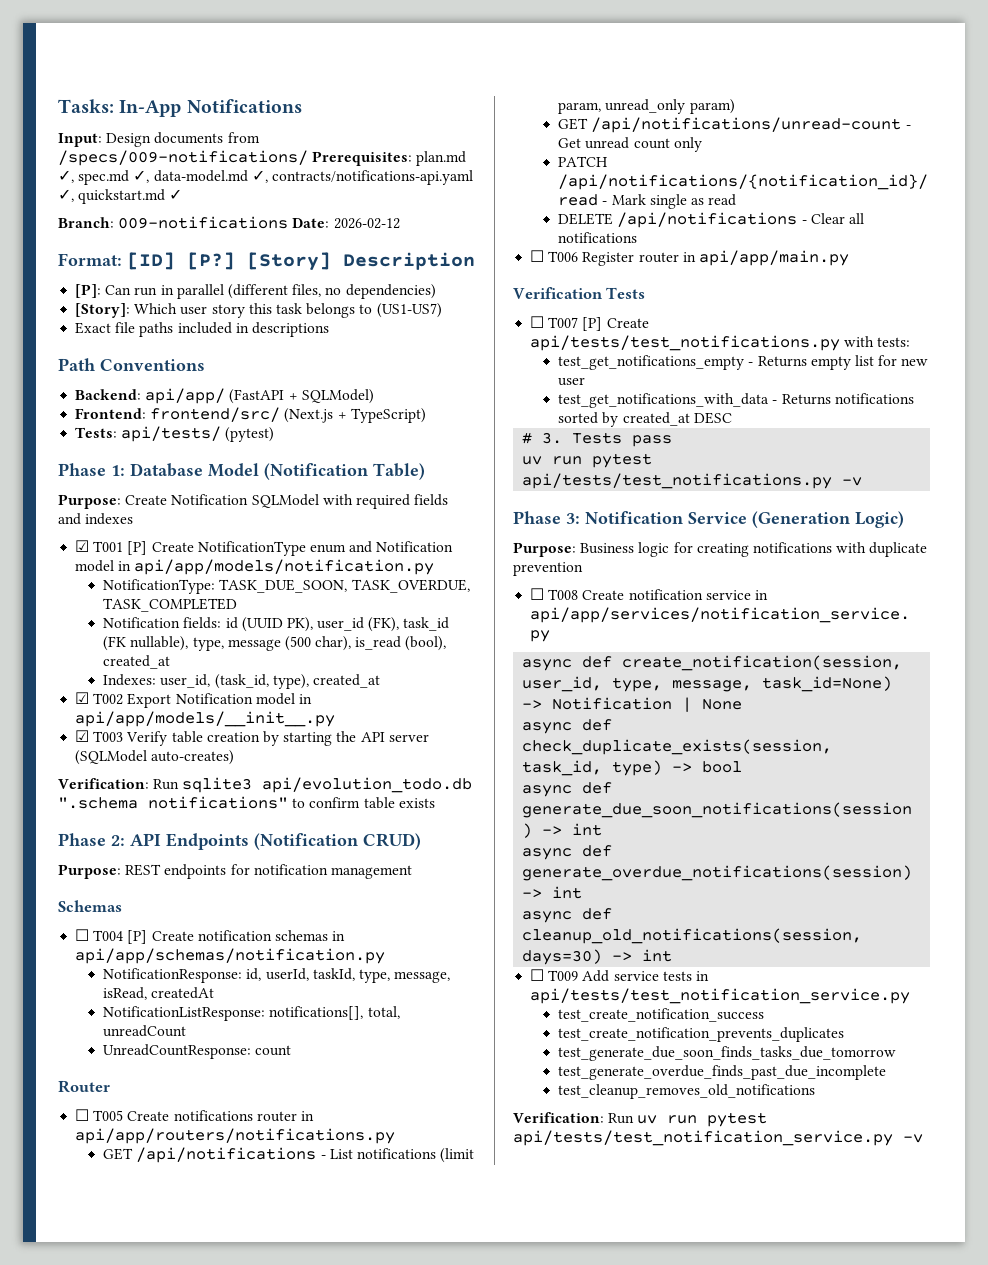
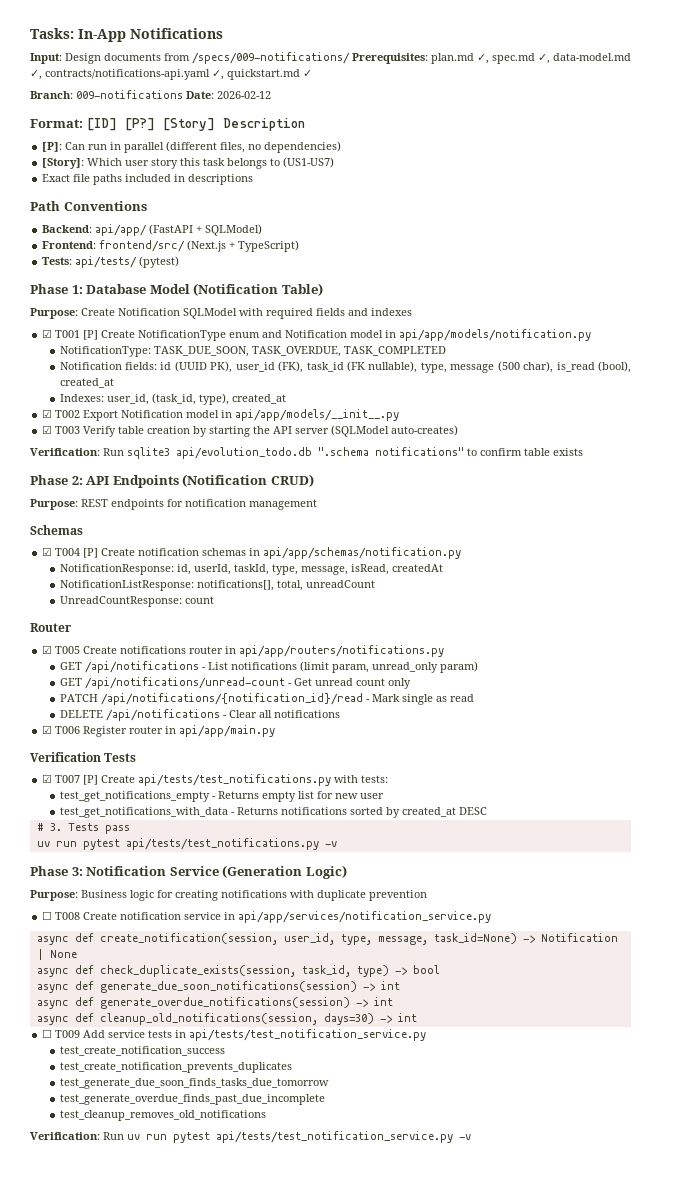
[75,929,90,941] ☐ -> [42,547,53,556] ☑
[75,1109,90,1121] ☐ -> [42,645,53,654] ☑
[530,250,545,262] ☐ -> [42,725,53,734] ☑
[530,316,545,328] ☐ -> [42,774,53,783] ☑

